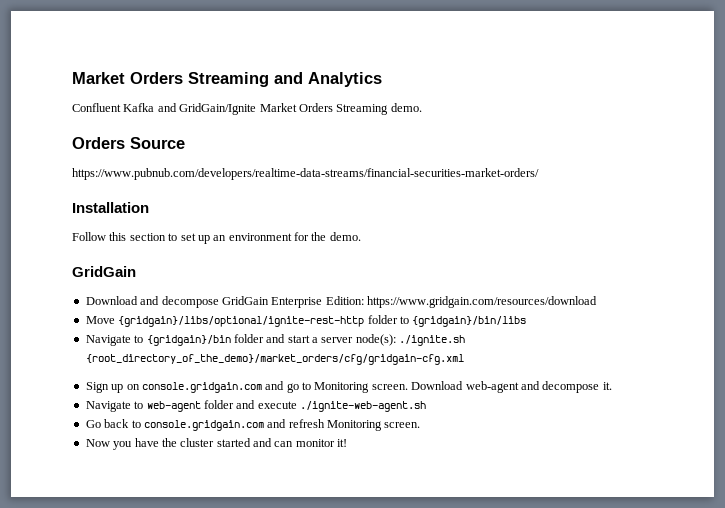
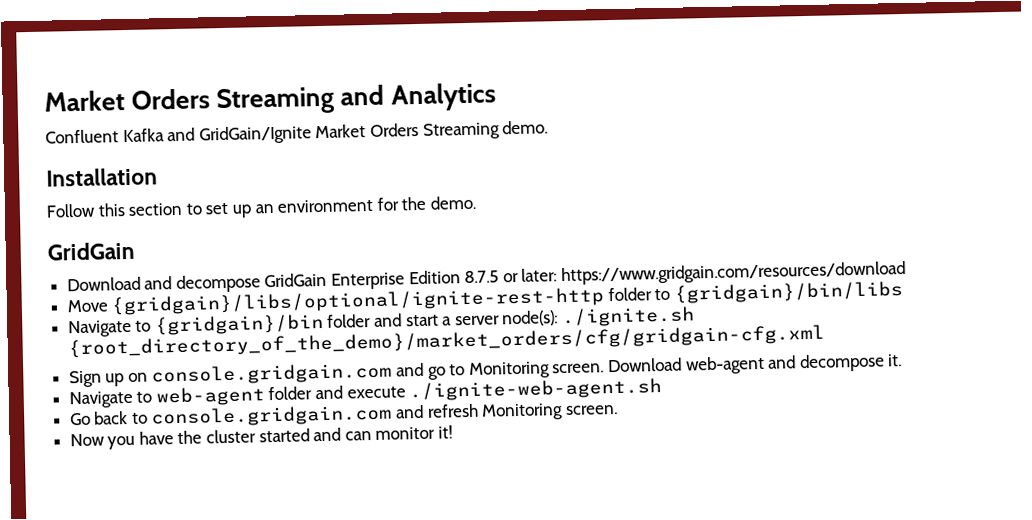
[72,137,185,149] [72,168,539,180] // Orders Source // https://www.pubnub.com/developers/realtime-data-streams/financial-securities-market-orders/ -> (549, 127) none
[325,296,364,305] Edition: -> [408,268,558,285] Edition 8.7.5 or later:

